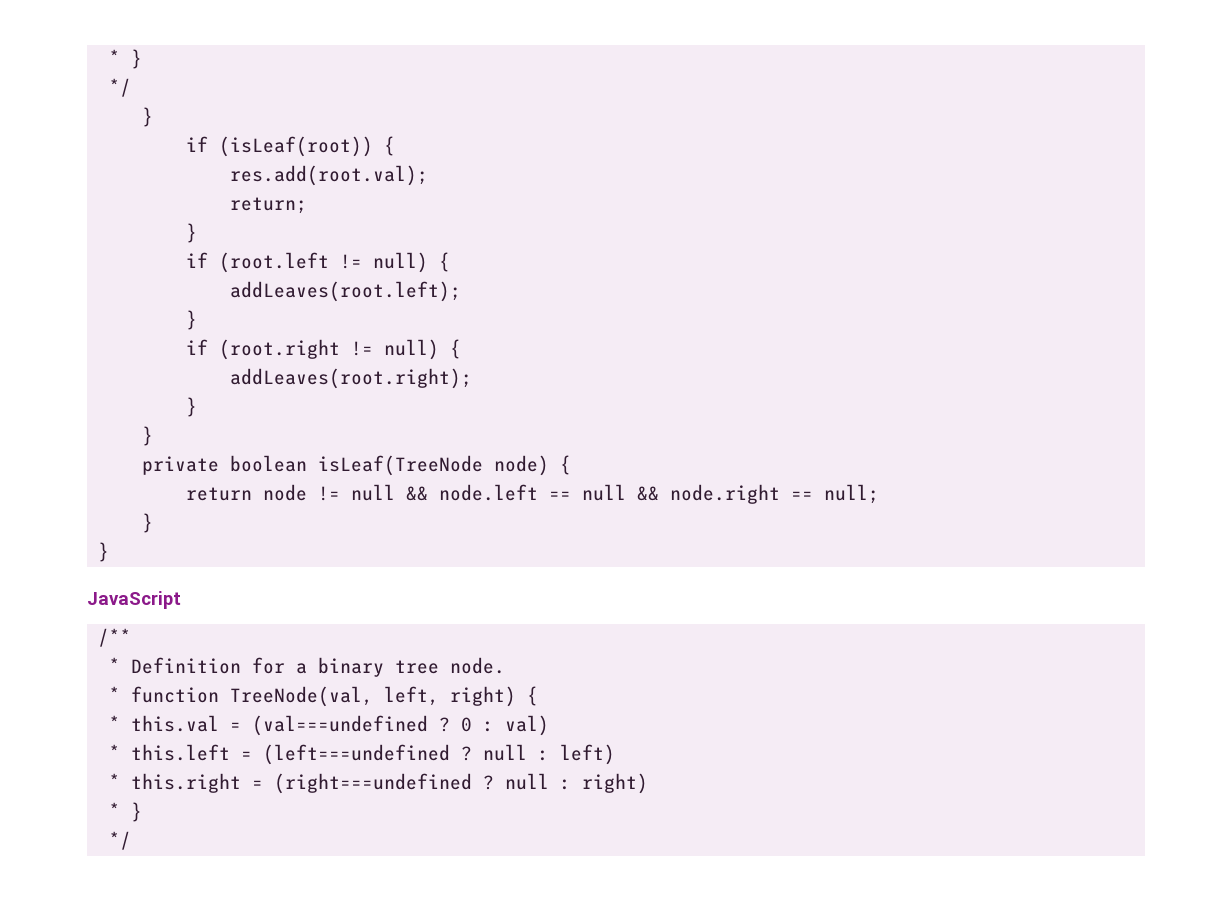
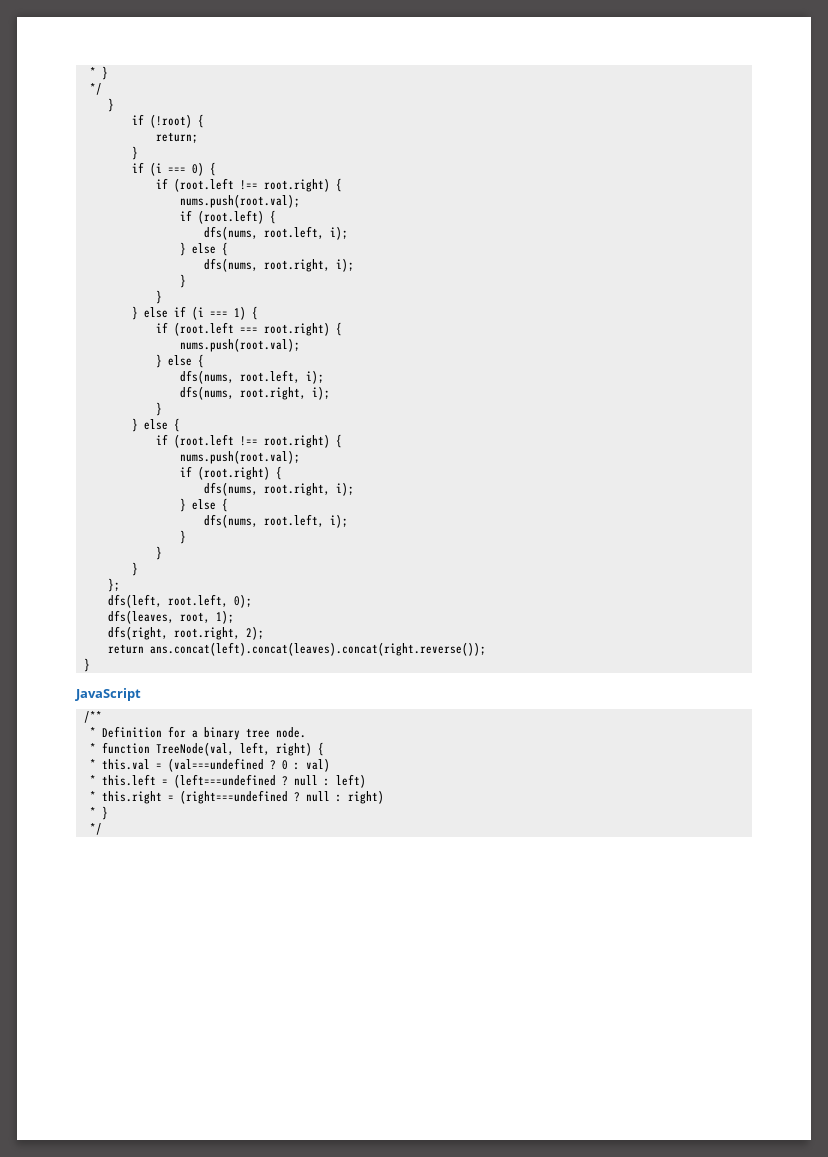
[219,136,396,157] [230,165,429,186] (isLeaf(root)) { // res.add(root.val); -> [149,114,204,128] (!root) {
[219,252,451,273] [230,281,462,302] [186,310,198,330] [186,339,462,360] [230,368,473,389] [186,397,198,417] [142,426,154,446] [142,455,572,476] [186,484,880,504] [142,513,154,533] (root.left != null) { // addLeaves(root.left); // } // if (root.right != null) { // addLeaves(root.right); // } // } // private boolean isLeaf(TreeNode node) { // return node != null && node.left == null && node.right == null; // } -> [149,162,216,176] [155,178,342,192] [179,194,300,208] [179,210,276,224] [203,226,348,240] [179,242,228,256] [203,258,354,272] [179,274,186,288] [155,290,162,304] [131,306,258,320] [155,322,342,336] [179,338,300,352] [155,354,204,368] [179,370,324,384] [179,386,330,400] [155,402,162,416] [131,418,180,432] [155,434,342,448] [179,450,300,464] [179,466,282,480] [203,482,354,496] [179,498,228,512] [203,514,348,528] [179,530,186,544] [155,546,162,560] [131,562,138,576] [107,578,120,592] [107,594,252,608] [107,610,234,624] [107,626,264,640] [107,642,486,656] (i === 0) { // if (root.left !== root.right) { // nums.push(root.val); // if (root.left) { // dfs(nums, root.left, i); // } else { // dfs(nums, root.right, i); // } // } // } else if (i === 1) { // if (root.left === root.right) { // nums.push(root.val); // } else { // dfs(nums, root.left, i); // dfs(nums, root.right, i); // } // } else { // if (root.left !== root.right) { // nums.push(root.val); // if (root.right) { // dfs(nums, root.right, i); // } else { // dfs(nums, root.left, i); // } // } // } // }; // dfs(left, root.left, 0); // dfs(leaves, root, 1); // dfs(right, root.right, 2); // return ans.concat(left).concat(leaves).concat(right.reverse());

